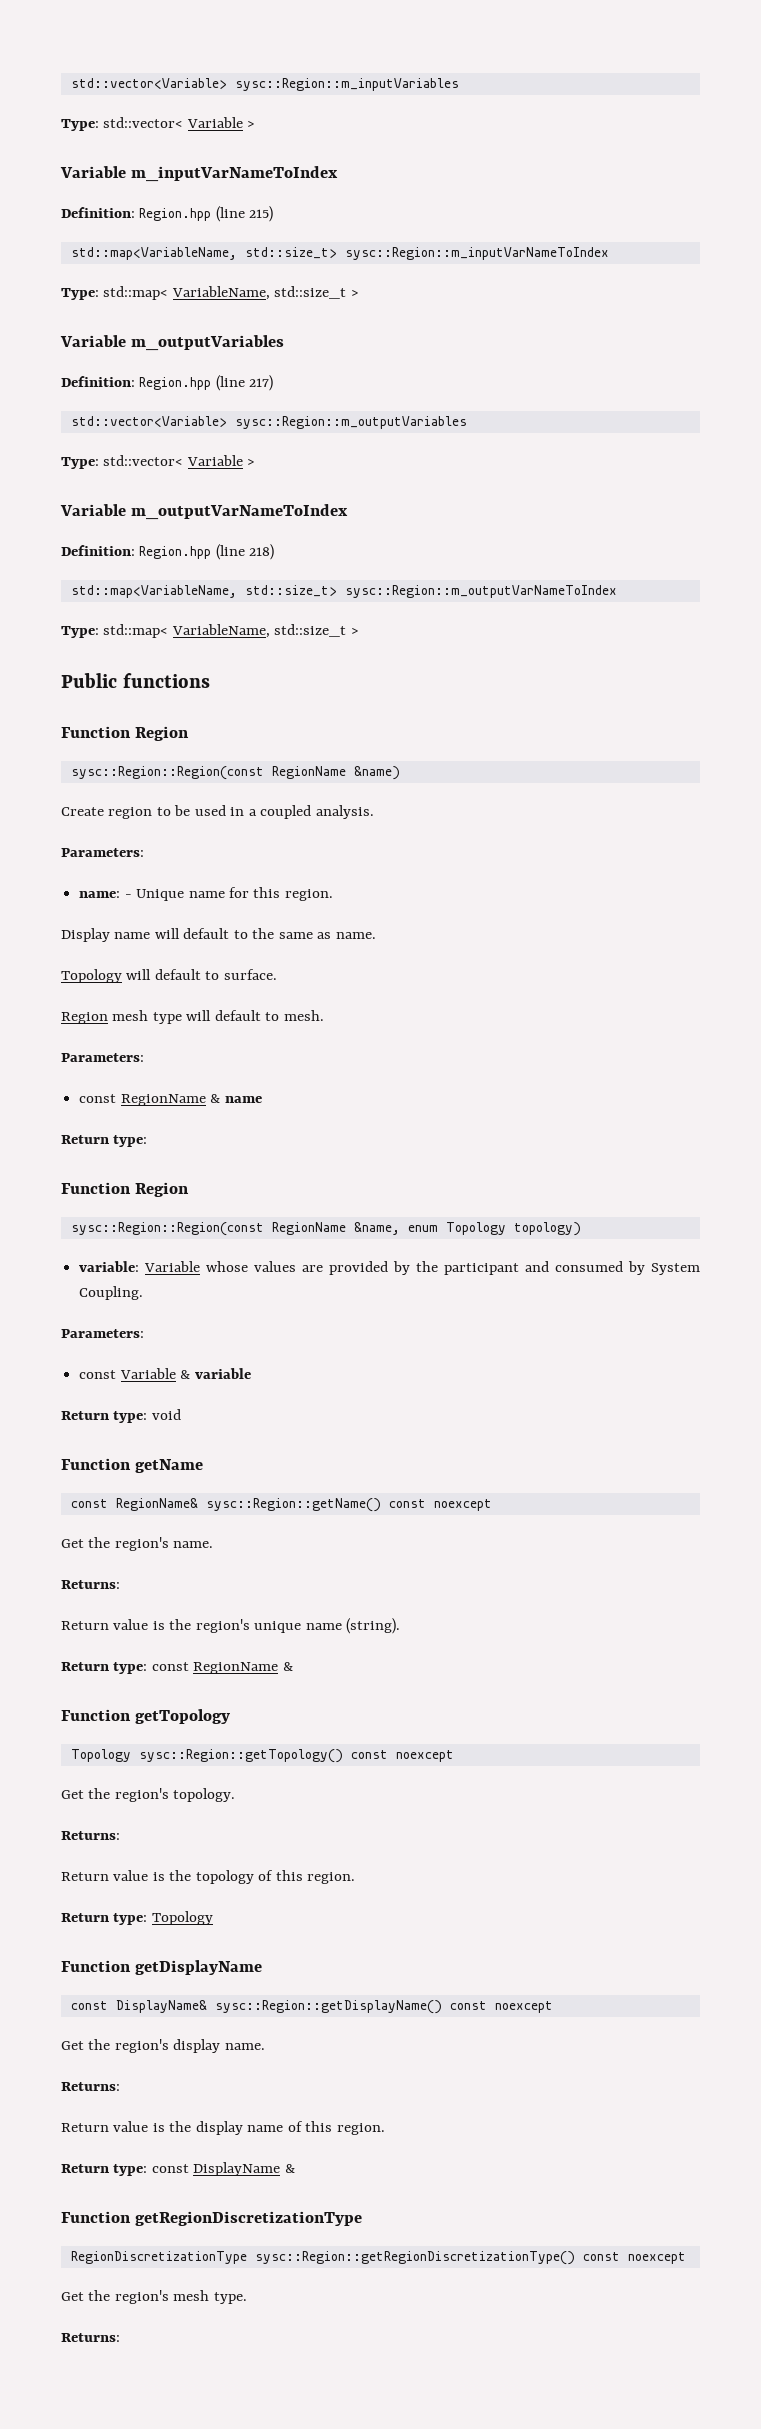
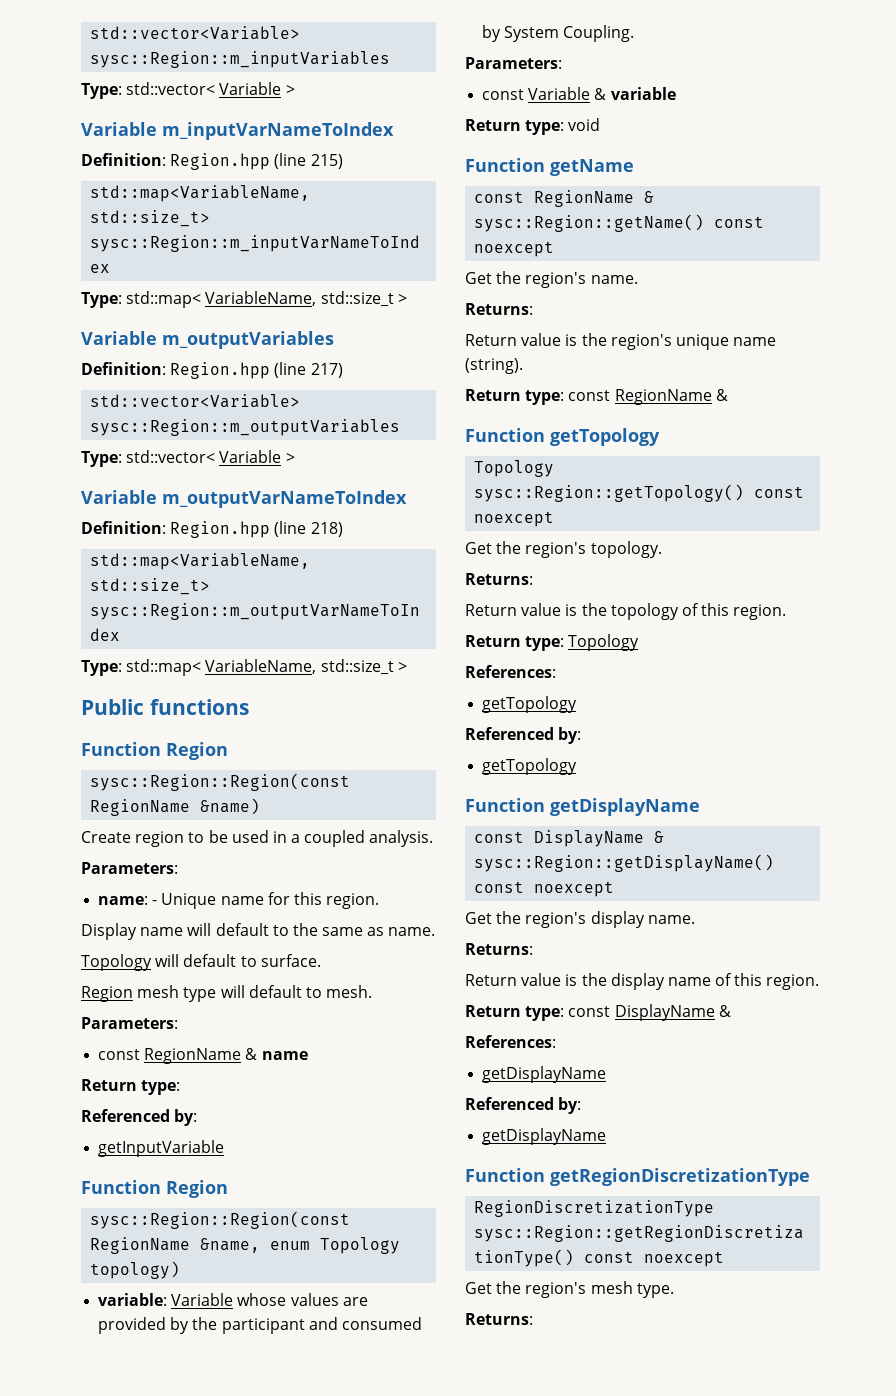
(148, 1141) none -> [81,1109,198,1126] [98,1140,225,1157] // Referenced by: // getInputVariable
[115,1498,198,1511] RegionName& -> [534,190,655,207] RegionName &
(213, 1918) none -> [465,665,556,678] [482,696,578,713] [465,727,582,744] [482,758,578,775] // References: // getTopology // Referenced by: // getTopology
[115,2000,207,2013] DisplayName& -> [534,830,665,847] DisplayName &
(295, 2168) none -> [465,1035,556,1048] [482,1066,607,1083] [465,1097,582,1114] [482,1128,607,1145] // References: // getDisplayName // Referenced by: // getDisplayName

